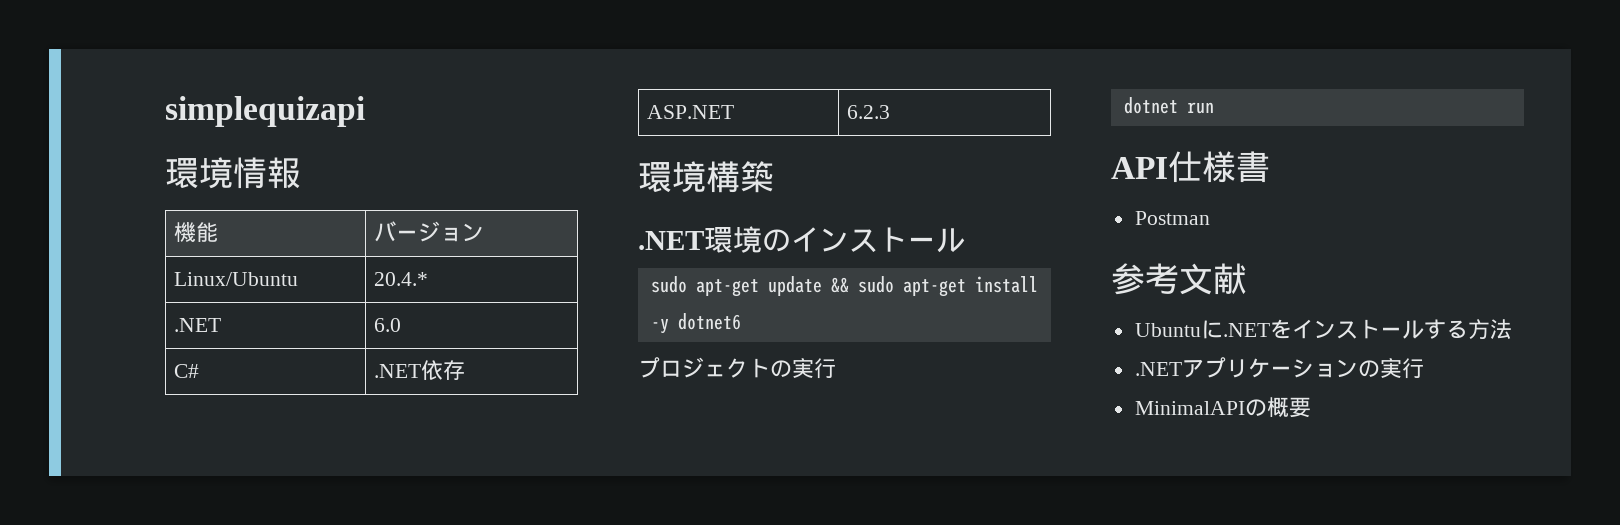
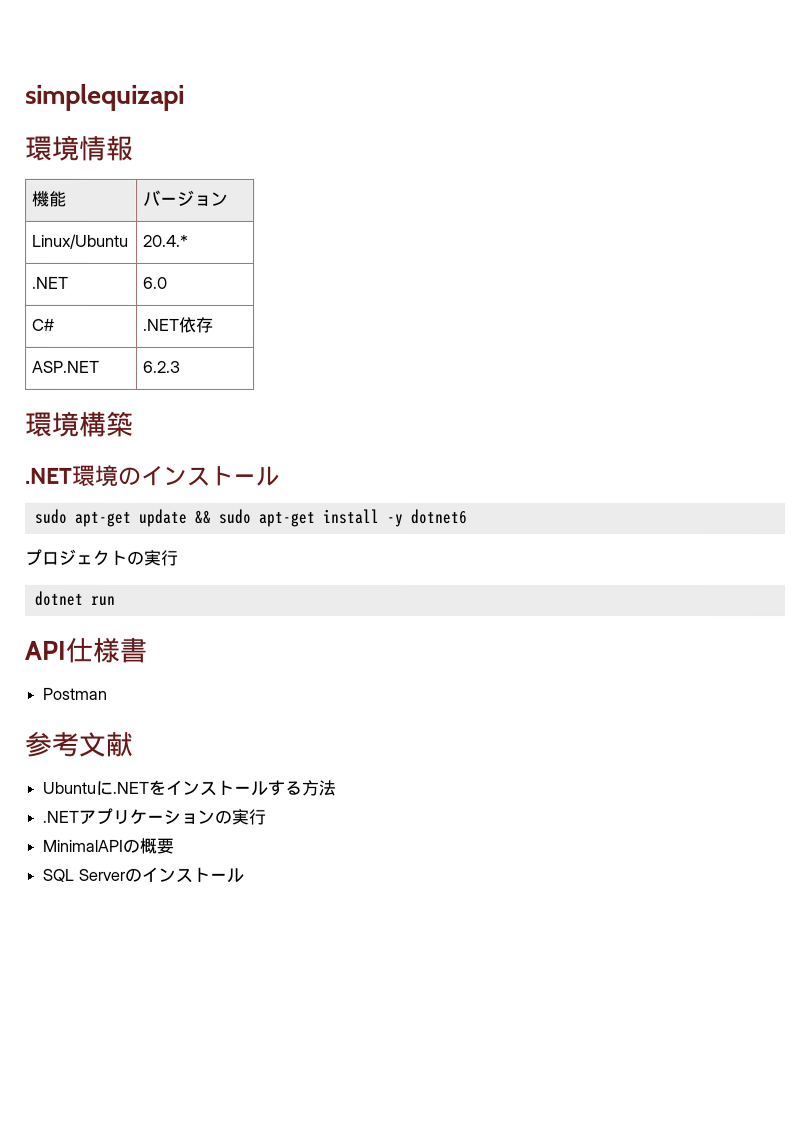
(1311, 407) none -> [42,866,244,883] // SQL Serverのインストール

